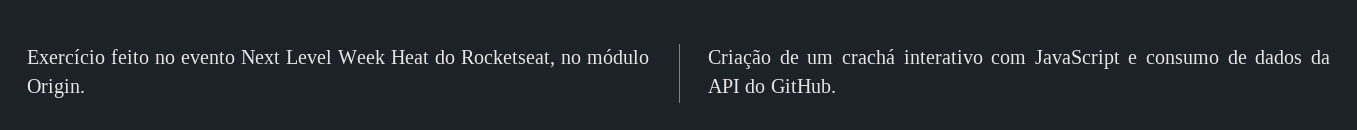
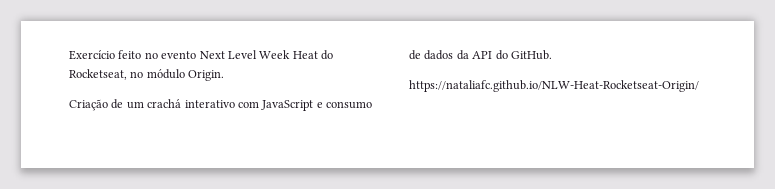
(836, 86) none -> [409,80,699,92] // https://nataliafc.github.io/NLW-Heat-Rocketseat-Origin/

